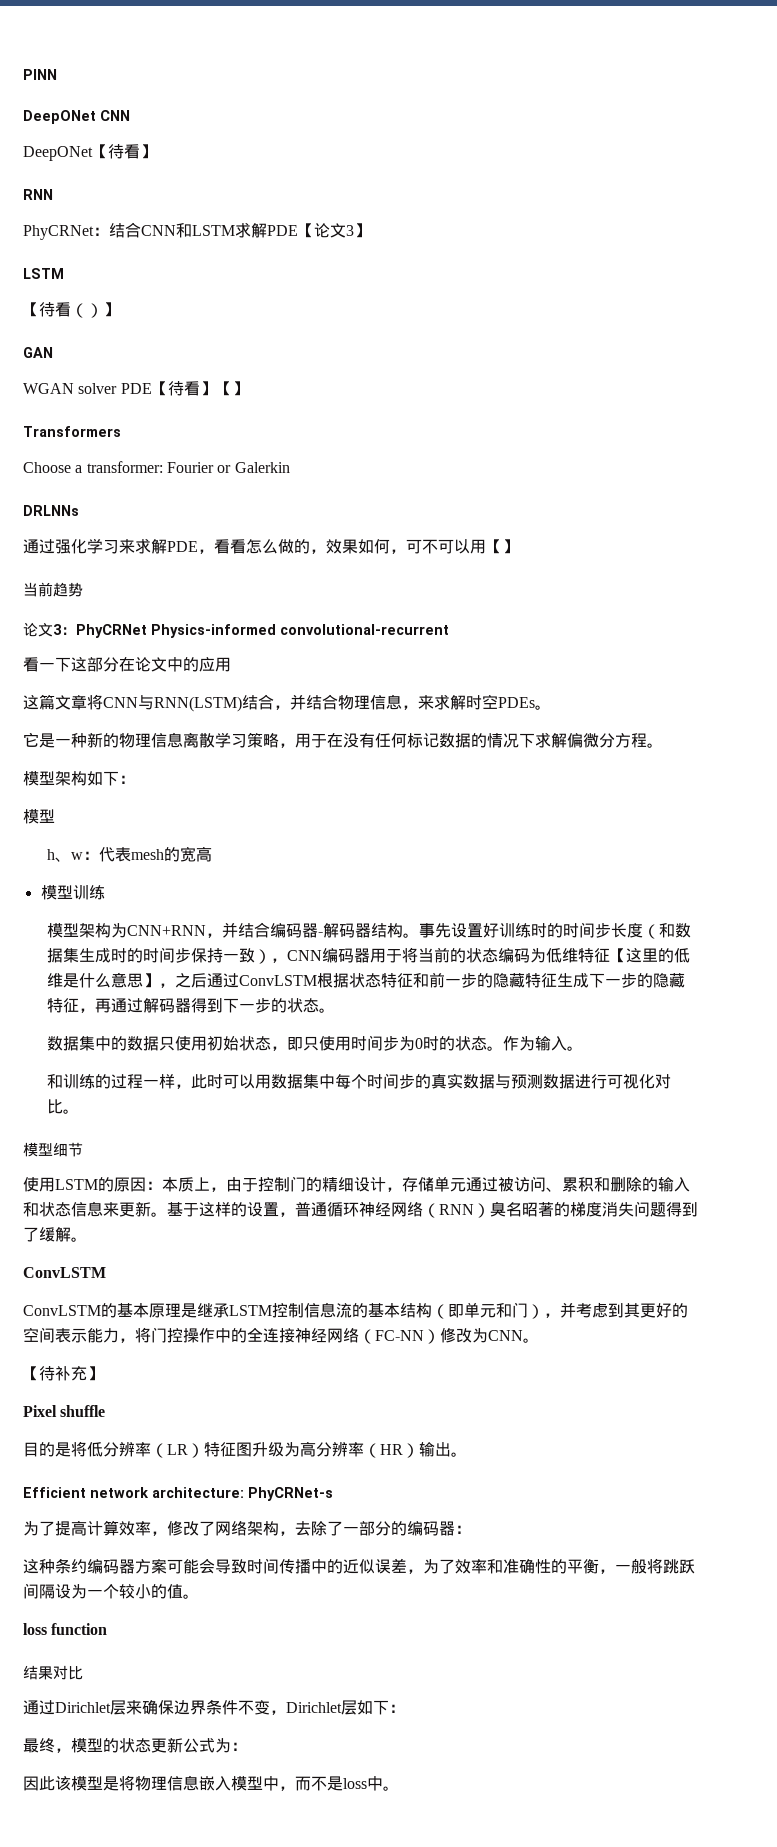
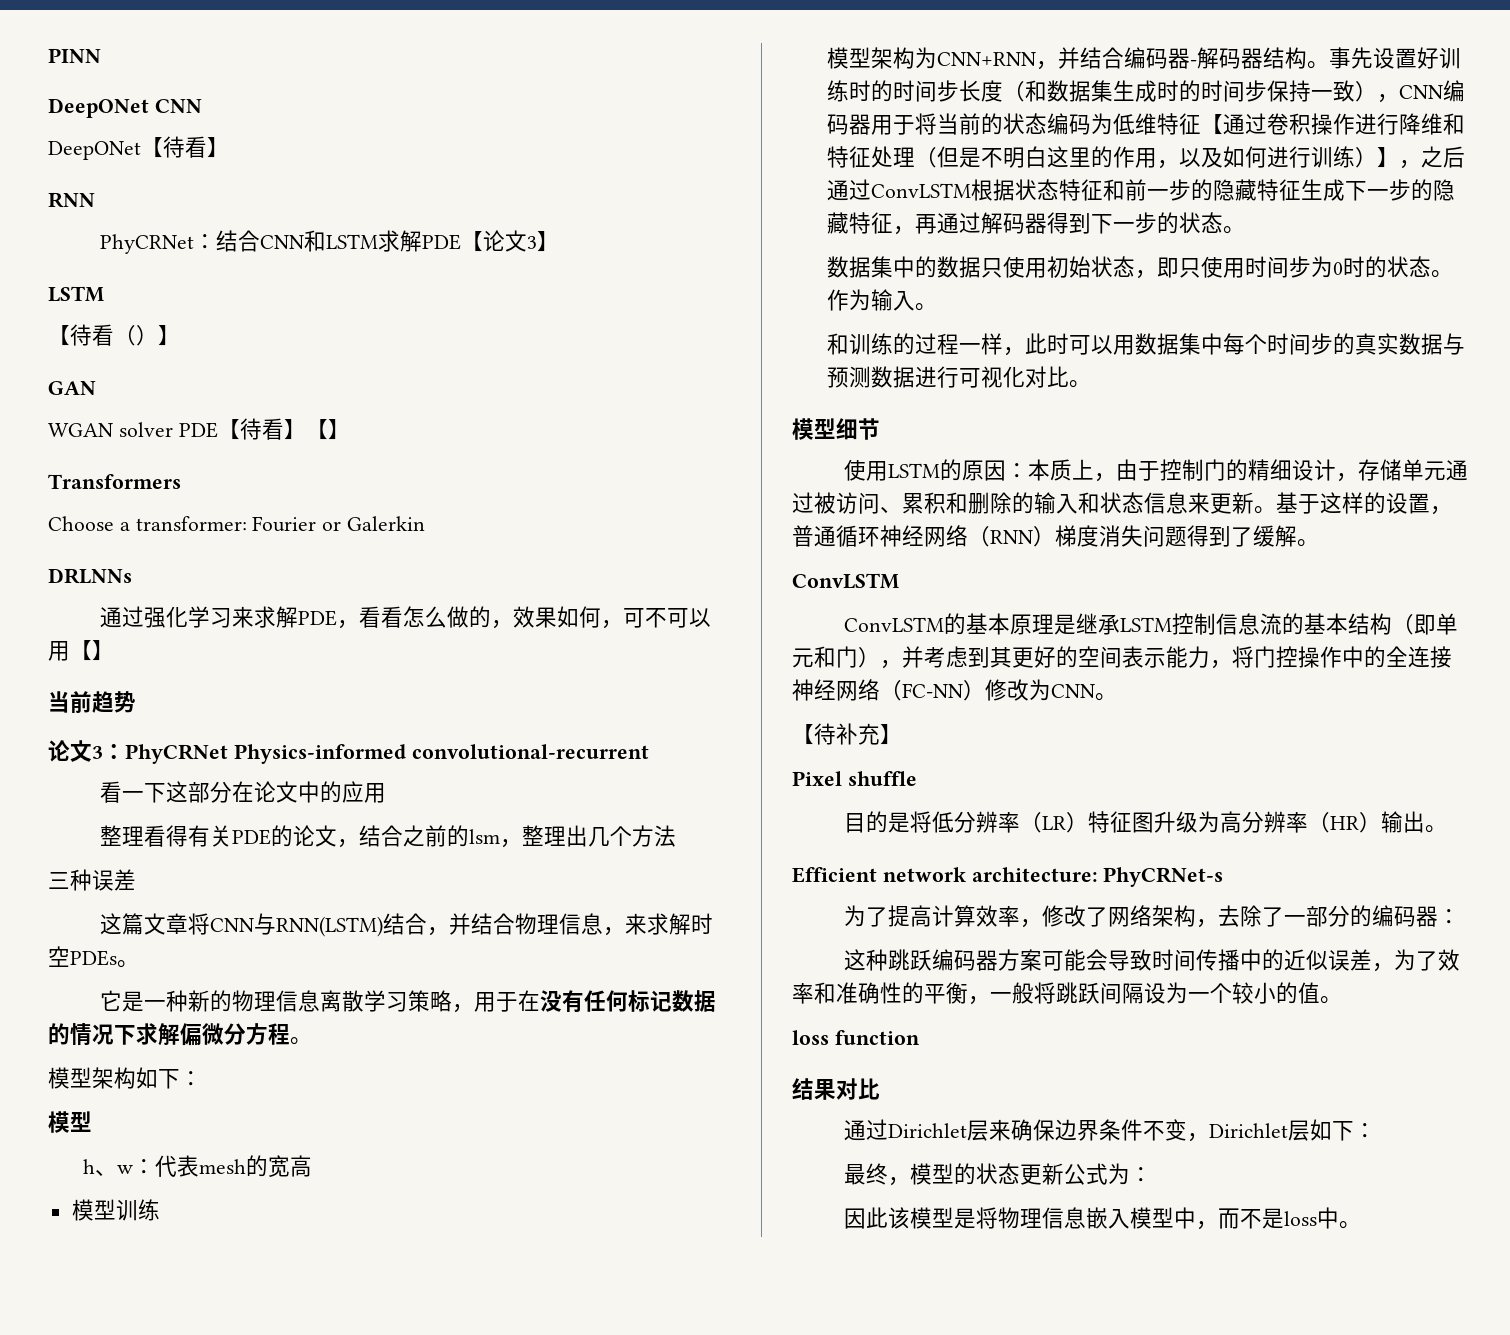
(231, 664) none -> [99,825,676,848] [48,869,136,891] // 整理看得有关PDE的论文，结合之前的lsm，整理出几个方法 // 三种误差
[625,948,690,963] [46,972,143,988] 这里的低维是什么意思 -> [1223,113,1466,135] [827,146,1378,169] 通过卷积操作进行降维和特征处理（但是不明白这里的作用，以及如何进行训练）
[490,1201,570,1217] 臭名昭著的 -> (1055, 536) none
[55,1558,87,1574] 条约 -> [887,949,932,971] 跳跃

